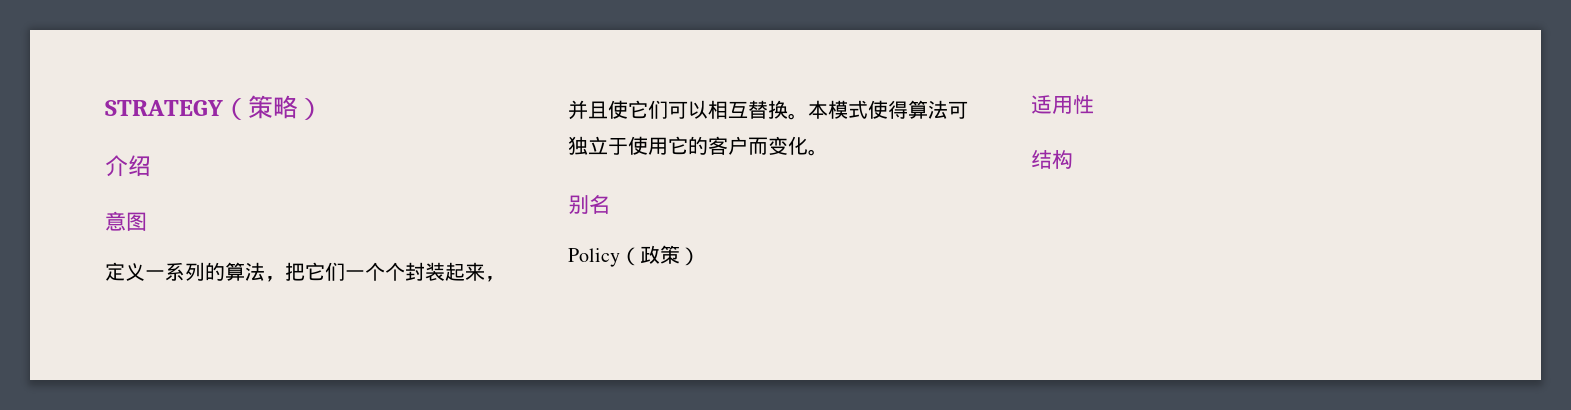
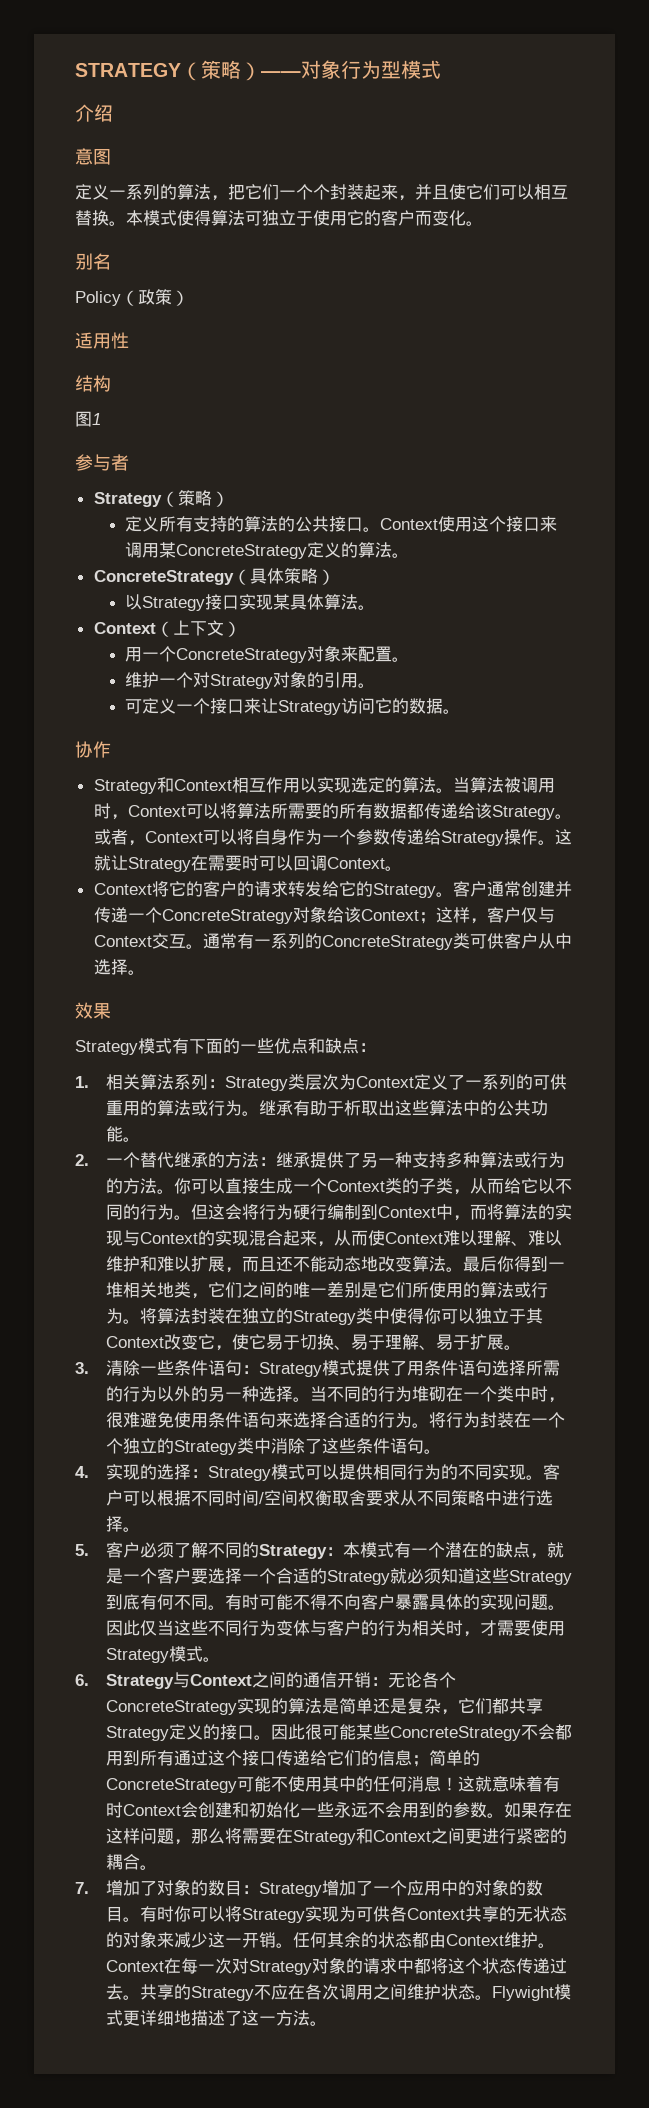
(323, 109) none -> [261,60,441,79] ——对象行为型模式
(1073, 159) none -> [75,411,101,427] [75,454,129,471] [93,490,229,507] [125,516,558,532] [125,542,410,559] [93,568,335,585] [125,594,376,611] [93,620,241,637] [125,645,410,663] [125,671,376,689] [125,698,461,715] [75,741,111,758] [93,777,555,794] [93,803,572,820] [93,829,572,846] [93,855,402,872] [93,881,572,898] [93,906,555,924] [93,933,572,950] [93,959,145,975] [75,1002,111,1019] [75,1038,376,1055] [75,1074,568,1091] [106,1100,549,1116] [106,1126,141,1142] [75,1152,566,1168] [106,1178,573,1195] [106,1204,573,1221] [106,1230,563,1247] [106,1256,566,1273] [106,1282,549,1299] [106,1308,544,1325] [106,1334,522,1351] [75,1360,561,1377] [106,1386,566,1403] [106,1412,566,1428] [106,1438,442,1455] [75,1464,561,1481] [106,1490,554,1506] [106,1516,141,1532] [75,1542,565,1559] [106,1568,573,1585] [106,1594,566,1610] [106,1620,566,1637] [106,1646,221,1663] [75,1672,457,1689] [106,1698,544,1715] [106,1724,573,1741] [106,1750,481,1767] [106,1776,561,1793] [106,1802,573,1818] [106,1828,568,1845] [106,1854,158,1870] [75,1879,544,1897] [106,1906,568,1923] [106,1931,556,1948] [106,1957,568,1975] [106,1984,572,2001] [106,2010,328,2026] // 图1 // 参与者 // Strategy（策略） // 定义所有支持的算法的公共接口。Context使用这个接口来调用某ConcreteStrategy定义的算法。 // ConcreteStrategy（具体策略） // 以Strategy接口实现某具体算法。 // Context（上下文） // 用一个ConcreteStrategy对象来配置。 // 维护一个对Strategy对象的引用。 // 可定义一个接口来让Strategy访问它的数据。 // 协作 // Strategy和Context相互作用以实现选定的算法。当算法被调用时，Context可以将算法所需要的所有数据都传递给该Strategy。或者，Context可以将自身作为一个参数传递给Strategy操作。这就让Strategy在需要时可以回调Context。 // Context将它的客户的请求转发给它的Strategy。客户通常创建并传递一个ConcreteStrategy对象给该Context；这样，客户仅与Context交互。通常有一系列的ConcreteStrategy类可供客户从中选择。 // 效果 // Strategy模式有下面的一些优点和缺点： // 1.相关算法系列：Strategy类层次为Context定义了一系列的可供重用的算法或行为。继承有助于析取出这些算法中的公共功能。 // 2.一个替代继承的方法：继承提供了另一种支持多种算法或行为的方法。你可以直接生成一个Context类的子类，从而给它以不同的行为。但这会将行为硬行编制到Context中，而将算法的实现与Context的实现混合起来，从而使Context难以理解、难以维护和难以扩展，而且还不能动态地改变算法。最后你得到一堆相关地类，它们之间的唯一差别是它们所使用的算法或行为。将算法封装在独立的Strategy类中使得你可以独立于其Context改变它，使它易于切换、易于理解、易于扩展。 // 3.清除一些条件语句：Strategy模式提供了用条件语句选择所需的行为以外的另一种选择。当不同的行为堆砌在一个类中时，很难避免使用条件语句来选择合适的行为。将行为封装在一个个独立的Strategy类中消除了这些条件语句。 // 4.实现的选择：Strategy模式可以提供相同行为的不同实现。客户可以根据不同时间/空间权衡取舍要求从不同策略中进行选择。 // 5.客户必须了解不同的Strategy：本模式有一个潜在的缺点，就是一个客户要选择一个合适的Strategy就必须知道这些Strategy到底有何不同。有时可能不得不向客户暴露具体的实现问题。因此仅当这些不同行为变体与客户的行为相关时，才需要使用Strategy模式。 // 6. Strategy与Context之间的通信开销：无论各个ConcreteStrategy实现的算法是简单还是复杂，它们都共享Strategy定义的接口。因此很可能某些ConcreteStrategy不会都用到所有通过这个接口传递给它们的信息；简单的ConcreteStrategy可能不使用其中的任何消息！这就意味着有时Context会创建和初始化一些永远不会用到的参数。如果存在这样问题，那么将需要在Strategy和Context之间更进行紧密的耦合。 // 7.增加了对象的数目：Strategy增加了一个应用中的对象的数目。有时你可以将Strategy实现为可供各Context共享的无状态的对象来减少这一开销。任何其余的状态都由Context维护。Context在每一次对Strategy对象的请求中都将这个状态传递过去。共享的Strategy不应在各次调用之间维护状态。Flywight模式更详细地描述了这一方法。

